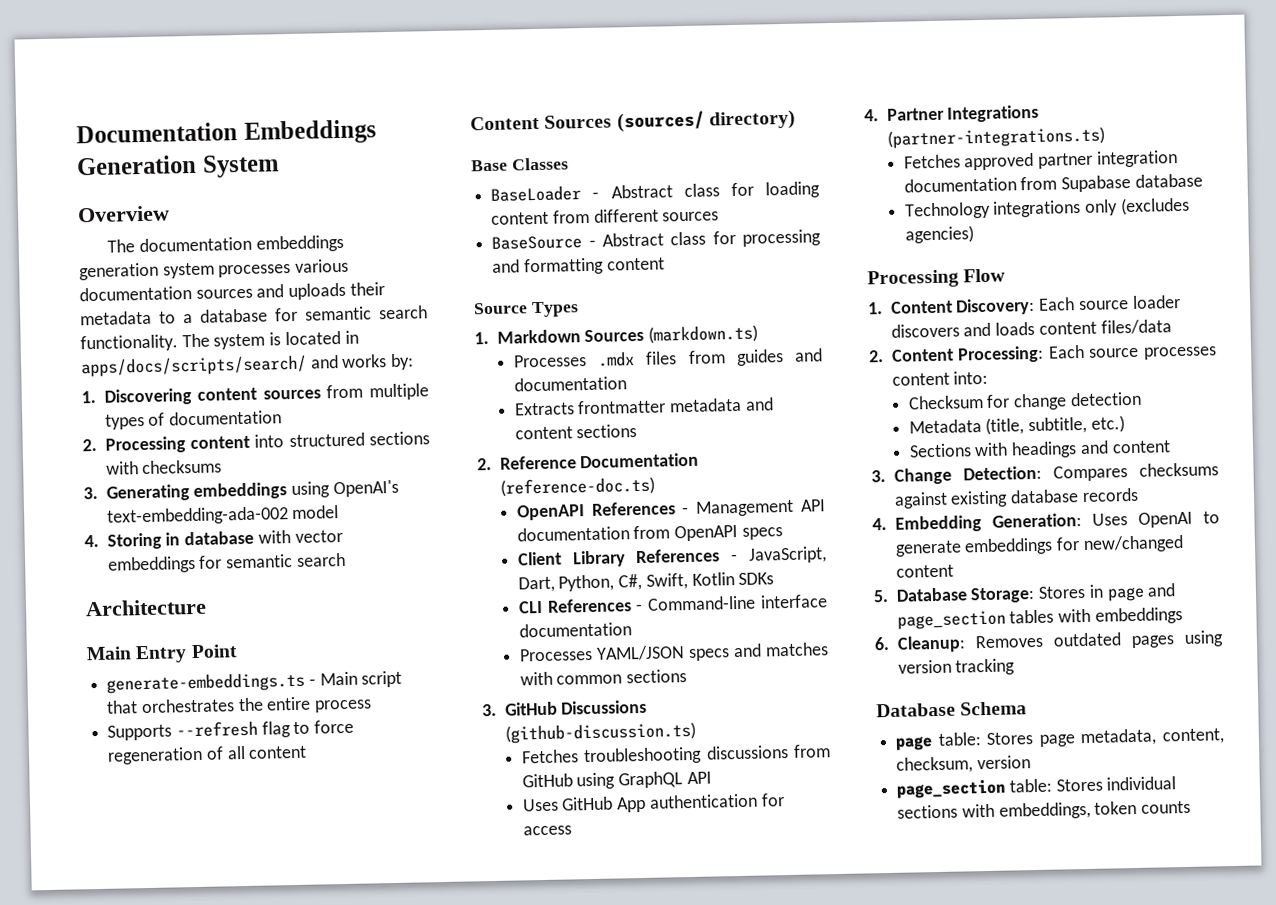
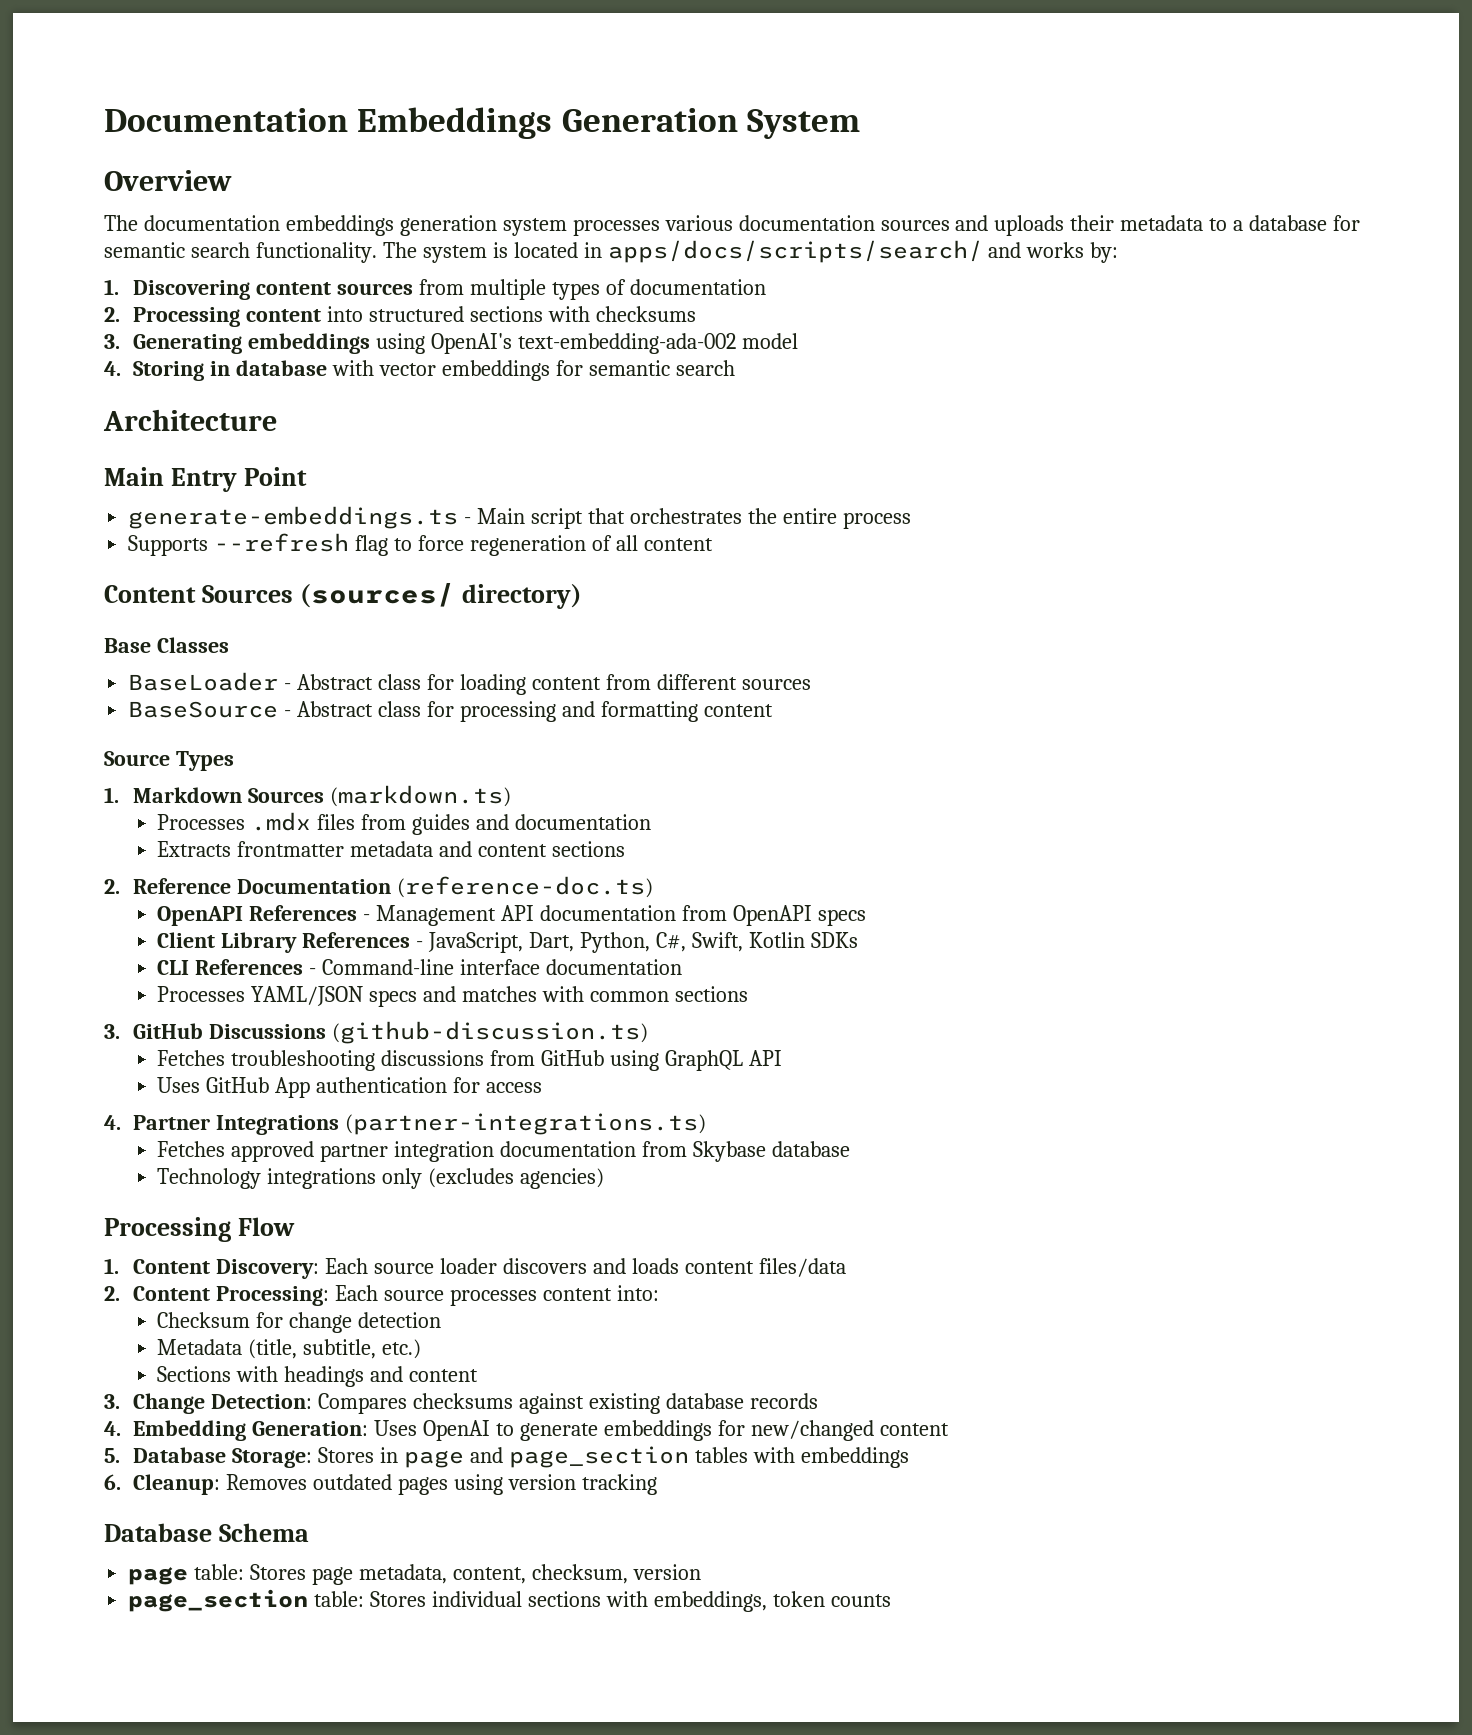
[1061,174,1132,193] Supabase -> [693,1141,767,1162] Skybase

